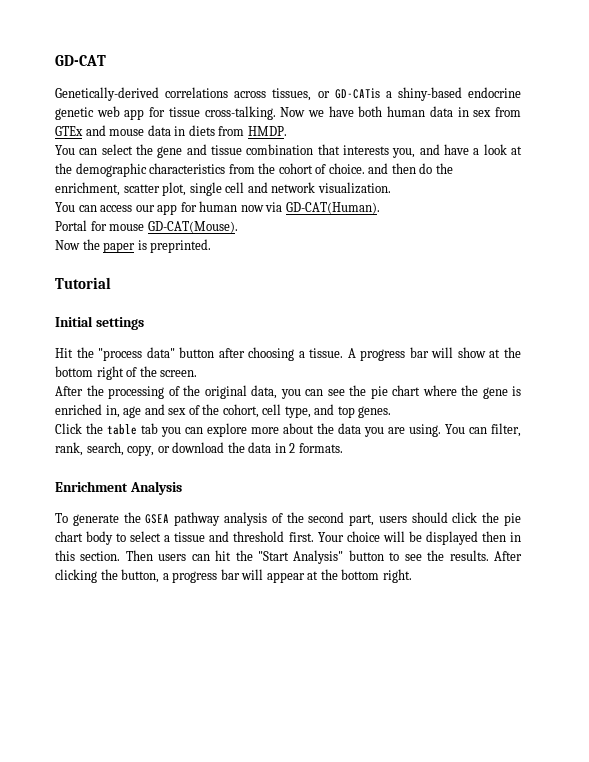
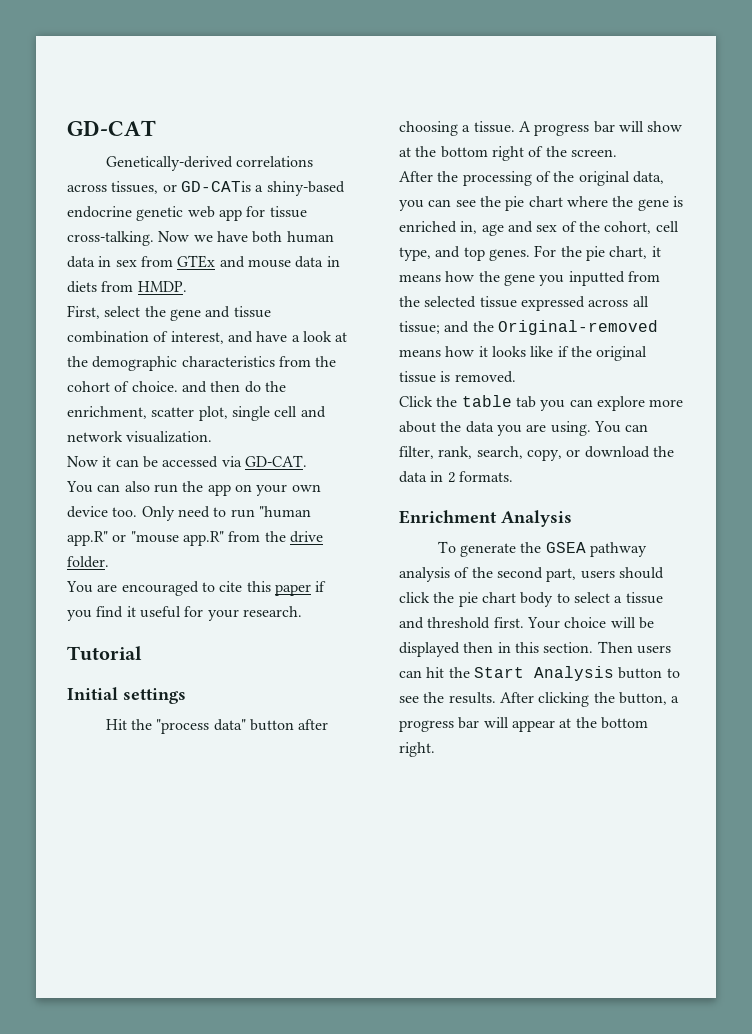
[55,145,98,155] You can -> [67,305,100,319] First,
[317,144,416,158] that interests you, -> [153,331,224,344] of interest,
[55,201,380,215] [55,220,238,233] [55,239,212,253] You can access our app for human now via GD-CAT(Human). // Portal for mouse GD-CAT(Mouse). // Now the paper is preprinted. -> [67,455,307,468] [66,481,321,496] [67,506,311,521] [67,531,323,546] [67,556,109,568] [66,581,327,596] [67,606,302,621] Now it can be accessed via GD-CAT. // You can also run the app on your own device too. Only need to run "human app.R" or "mouse app.R" from the drive folder. // You are encouraged to cite this paper if you find it useful for your research.
(392, 412) none -> [534,245,661,261] [399,271,660,286] [399,296,649,311] [399,320,658,335] [399,346,648,361] [399,371,516,383] For the pie chart, it means how the gene you inputted from the selected tissue expressed across all tissue; and the Original-removed means how it looks like if the original tissue is removed.
[257,550,344,564] "Start Analysis" -> [473,666,614,681] Start Analysis

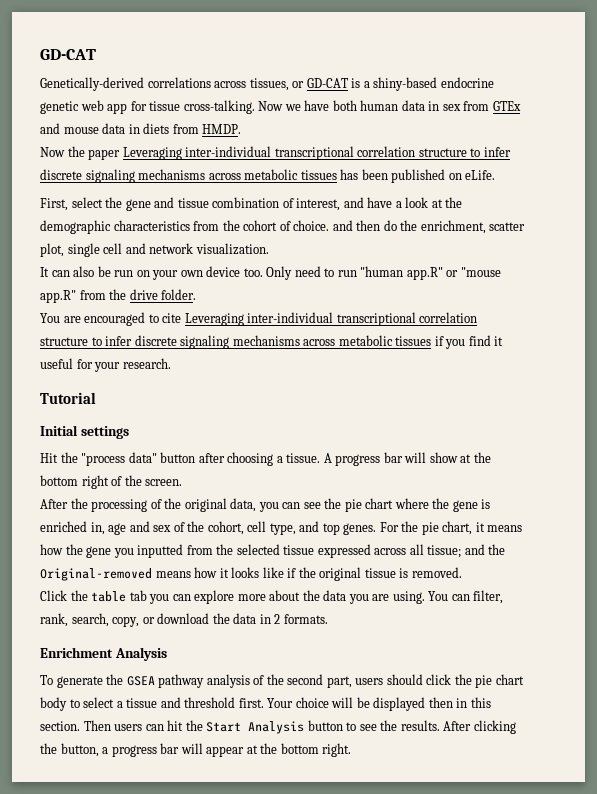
[180,181,251,192] GD-CATis -> [306,78,361,88] GD-CAT is
(187, 286) none -> [40,146,511,160] [40,169,496,183] // Now the paper Leveraging inter-individual transcriptional correlation structure to infer discrete signaling mechanisms across metabolic tissues has been published on eLife.
[67,455,307,468] [66,481,231,496] Now it can be accessed via GD-CAT. // You can also run the app -> [40,266,134,277] It can also be run
[246,581,311,596] this paper -> [184,312,478,326] [40,335,432,349] Leveraging inter-individual transcriptional correlation structure to infer discrete signaling mechanisms across metabolic tissues

